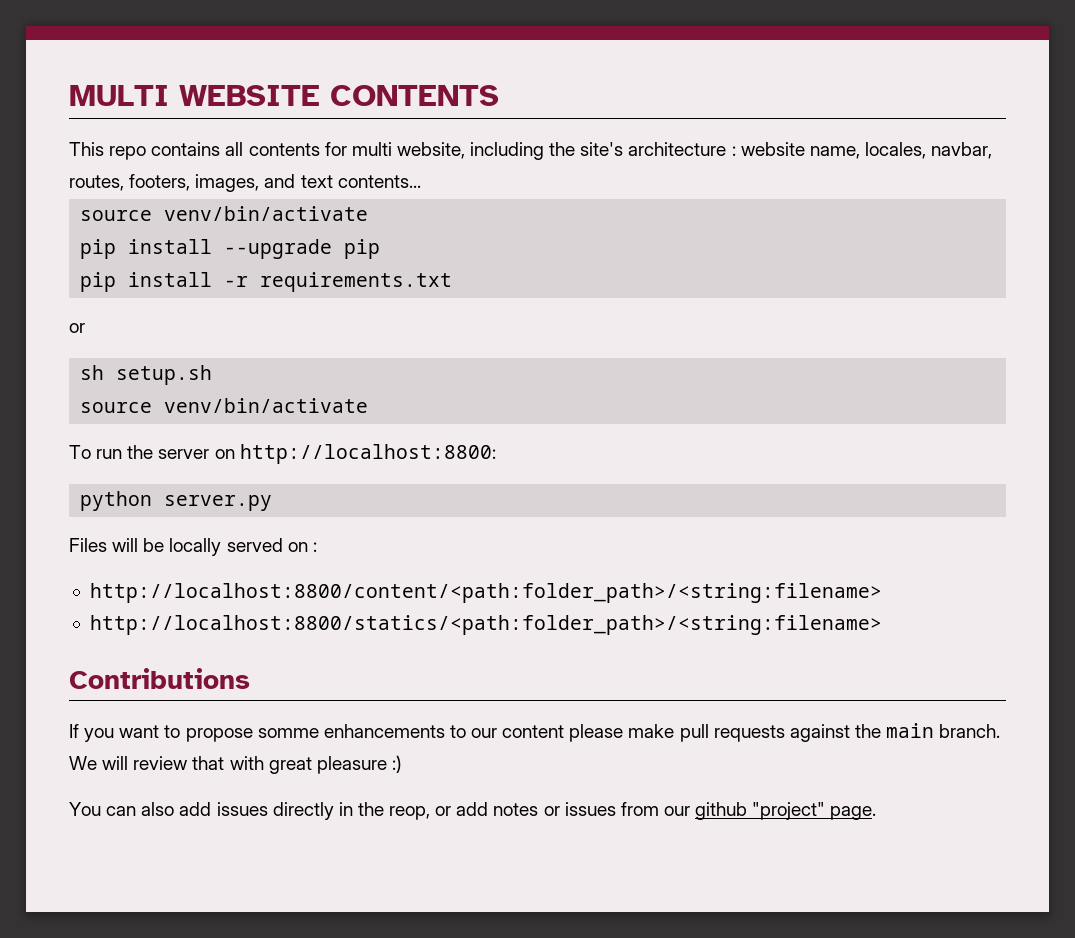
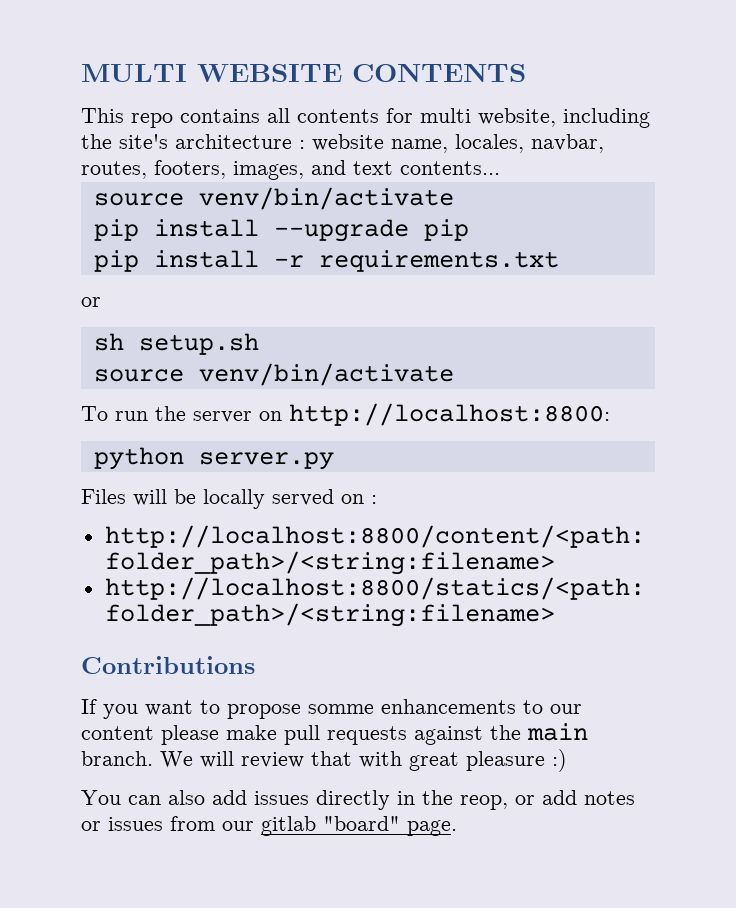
[695,802,826,820] github "project" -> [261,816,400,836] gitlab "board"

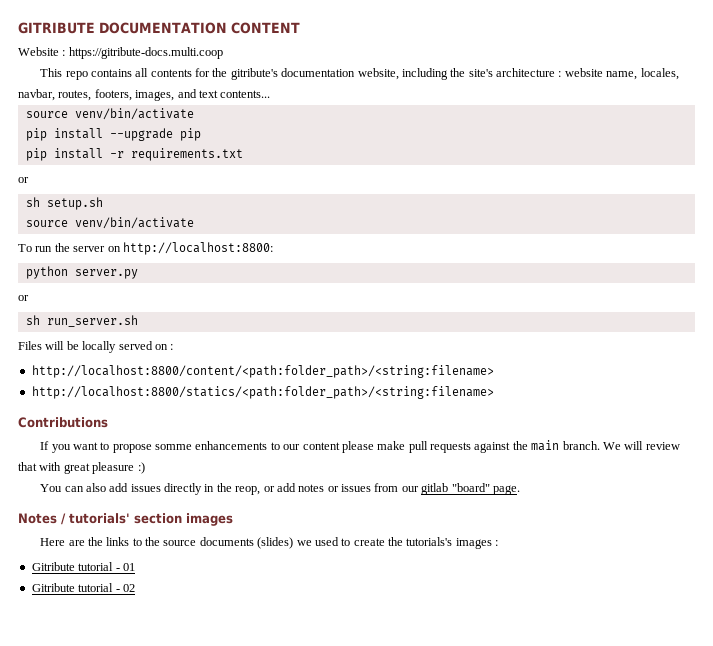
[81,63,526,82] MULTI WEBSITE CONTENTS -> [18,22,300,34] [18,47,223,59] GITRIBUTE DOCUMENTATION CONTENT // Website : https://gitribute-docs.multi.coop
[420,108,471,123] multi -> [212,68,356,80] the gitribute's documentation
(334, 461) none -> [18,295,29,301] [25,315,138,327] // or // sh run_server.sh
(457, 828) none -> [18,513,233,526] [40,537,499,549] [31,562,135,571] [31,583,135,592] // Notes / tutorials' section images // Here are the links to the source documents (slides) we used to create the tutorials's images : // Gitribute tutorial - 01 // Gitribute tutorial - 02

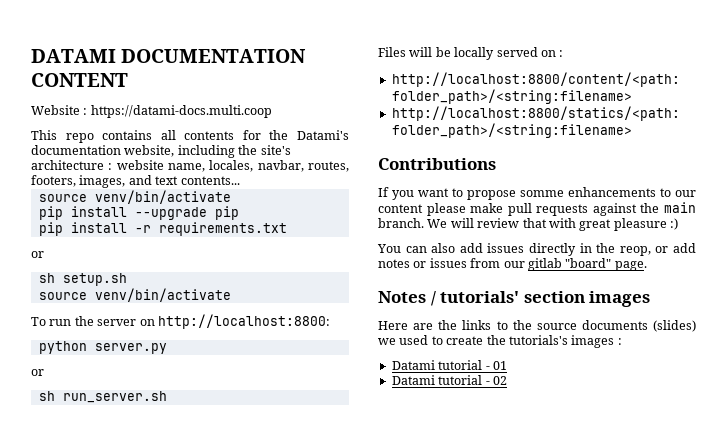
[18,22,95,34] GITRIBUTE -> [31,49,116,63] DATAMI
[68,47,223,59] https://gitribute-docs.multi.coop -> [90,105,272,118] https://datami-docs.multi.coop
[230,68,278,80] gitribute's -> [297,130,349,140] Datami's
[31,562,75,571] Gitribute -> [391,360,435,370] Datami
[31,583,75,592] Gitribute -> [391,375,435,385] Datami

